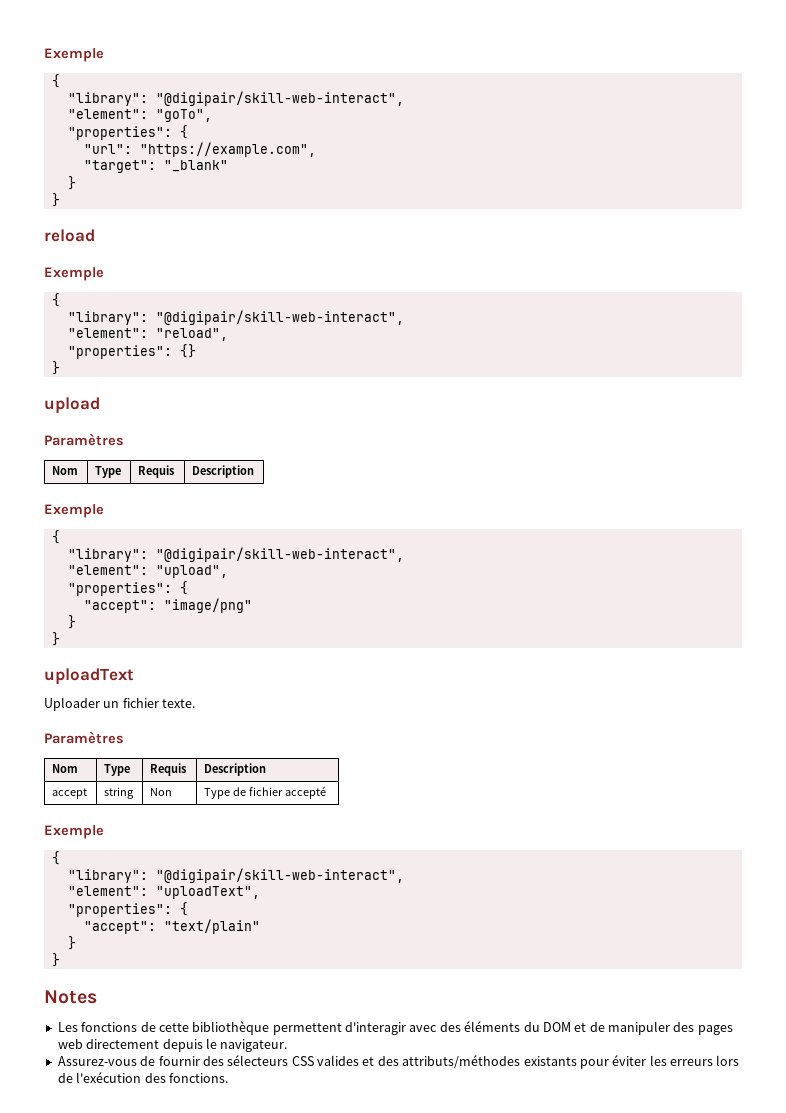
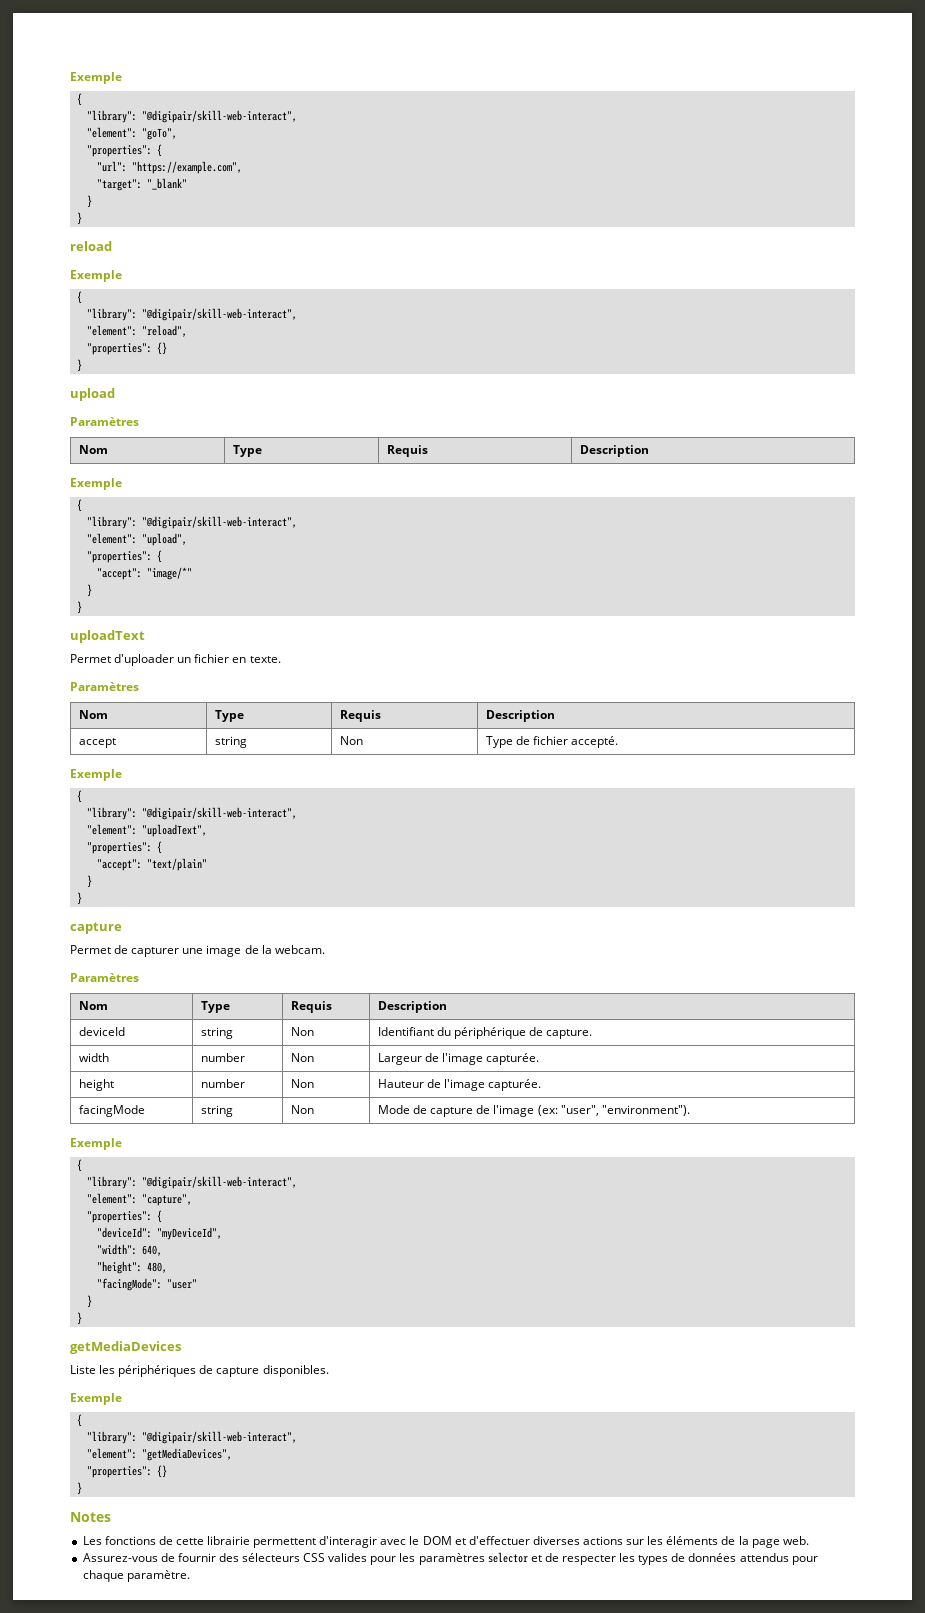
[163,598,252,613] "image/png" -> [146,567,192,580] "image/*"
[44,697,100,711] Uploader -> [70,654,175,666] Permet d'uploader
(159, 703) none -> [232,657,247,663] en
[285,786,327,799] accepté -> [571,736,619,748] accepté.
(60, 960) none -> [70,922,122,934] [70,945,325,957] [70,973,139,982] [79,1001,109,1010] [201,1001,231,1013] [291,1001,333,1013] [378,1001,448,1013] [79,1027,126,1036] [201,1027,234,1039] [291,1027,315,1036] [378,1027,593,1039] [79,1053,110,1062] [201,1053,246,1062] [291,1053,315,1062] [378,1053,540,1065] [79,1079,115,1091] [201,1079,246,1088] [291,1079,315,1088] [378,1079,542,1091] [79,1105,146,1117] [201,1105,234,1117] [291,1105,315,1114] [378,1105,690,1117] [70,1138,122,1150] [76,1159,82,1172] [86,1176,297,1189] [86,1193,192,1206] [86,1210,162,1223] [96,1227,222,1240] [96,1244,162,1256] [96,1261,167,1274] [96,1278,197,1291] [86,1295,92,1308] [76,1312,82,1325] [70,1341,181,1354] [70,1365,329,1377] [70,1393,122,1405] [76,1414,82,1427] [86,1431,297,1444] [86,1448,232,1461] [86,1465,167,1478] [76,1482,82,1495] // capture // Permet de capturer une image de la webcam. // Paramètres // Nom | Type | Requis | Description // deviceId | string | Non | Identifiant du périphérique de capture. // width | number | Non | Largeur de l'image capturée. // height | number | Non | Hauteur de l'image capturée. // facingMode | string | Non | Mode de capture de l'image (ex: "user", "environment"). // Exemple // { // "library": "@digipair/skill-web-interact", // "element": "capture", // "properties": { // "deviceId": "myDeviceId", // "width": 640, // "height": 480, // "facingMode": "user" // } // } // getMediaDevices // Liste les périphériques de capture disponibles. // Exemple // { // "library": "@digipair/skill-web-interact", // "element": "getMediaDevices", // "properties": {} // }
[192,1021,270,1035] bibliothèque -> [207,1536,251,1545] librairie
[439,1021,733,1035] [57,1038,288,1052] des éléments du DOM et de manipuler des pages web directement depuis le navigateur. -> [409,1536,809,1548] le DOM et d'effectuer diverses actions sur les éléments de la page web.
[362,1055,740,1069] [57,1072,228,1083] et des attributs/méthodes existants pour éviter les erreurs lors de l'exécution des fonctions. -> [370,1552,818,1565] [82,1570,190,1582] pour les paramètres selector et de respecter les types de données attendus pour chaque paramètre.

